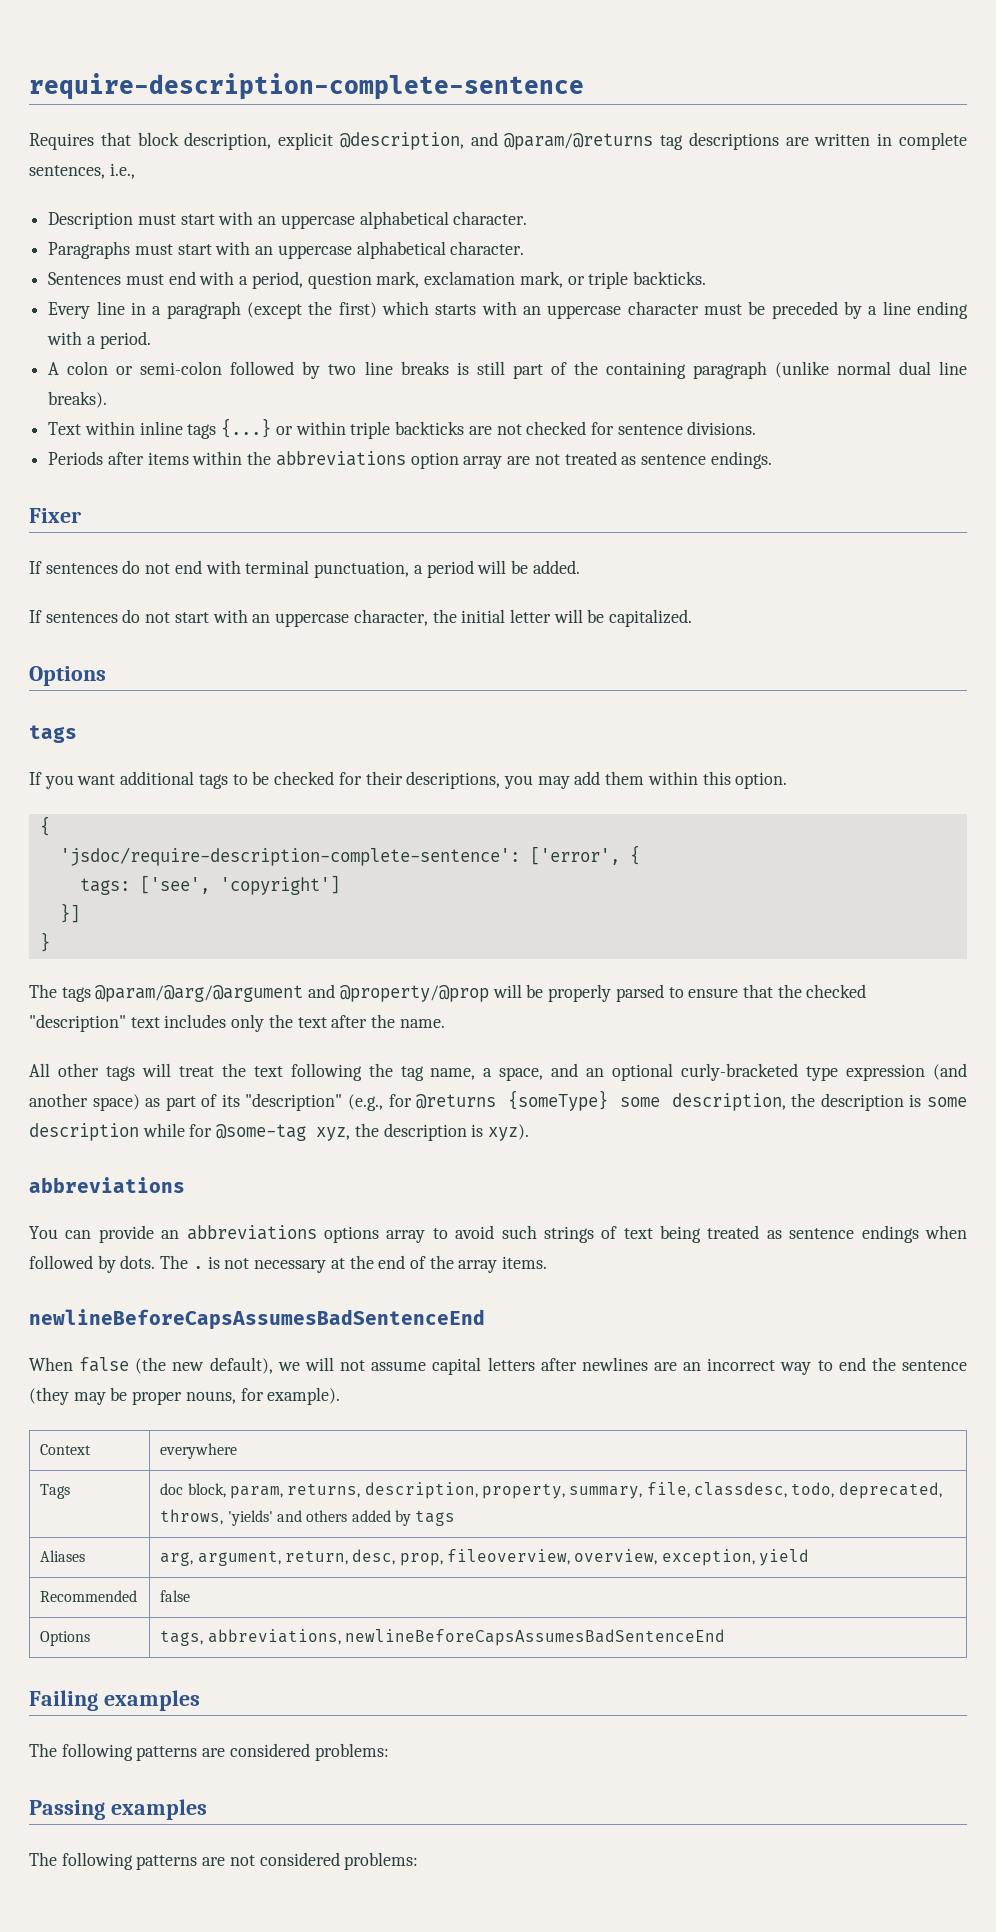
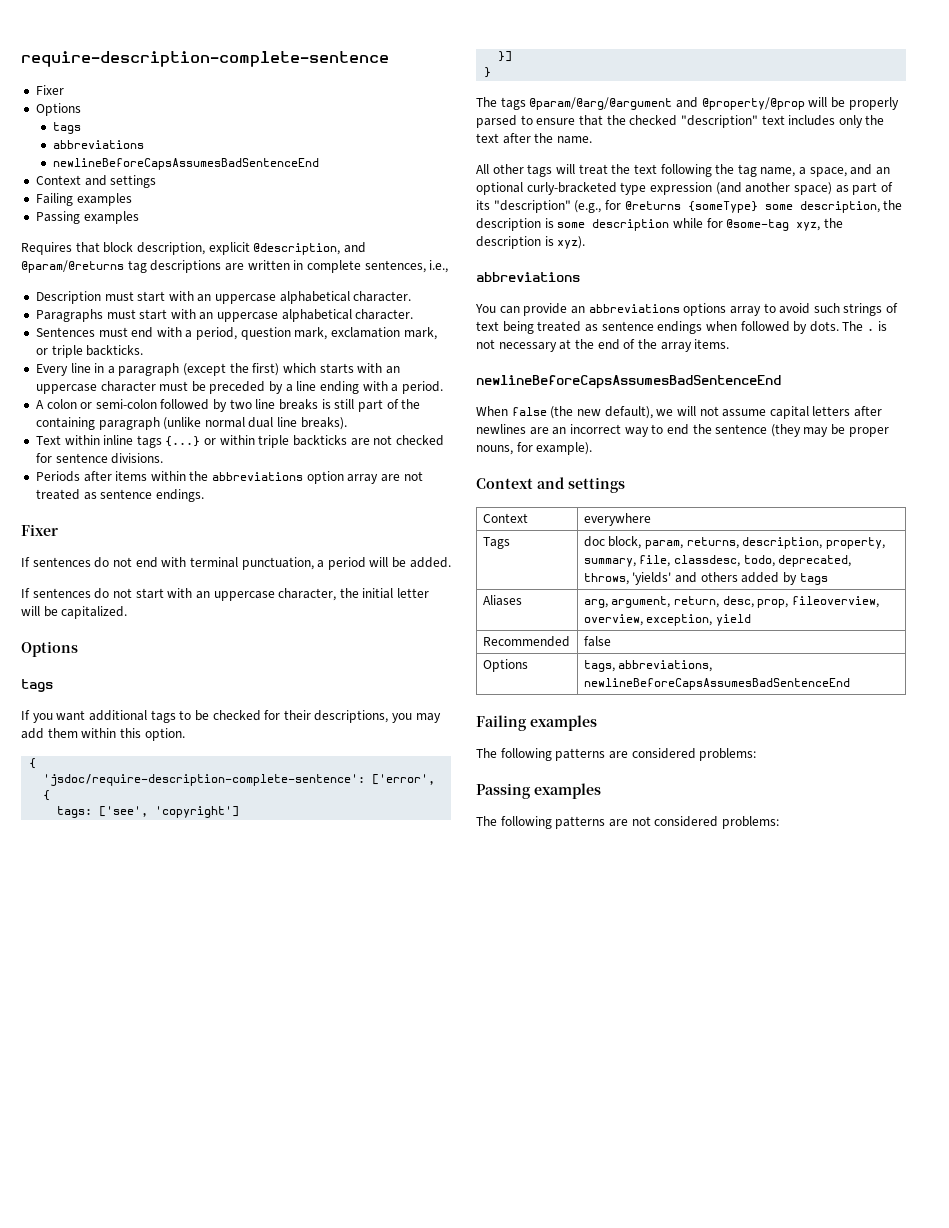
(584, 86) none -> [35,85,64,95] [35,103,81,116] [53,122,82,134] [53,140,145,149] [53,158,320,170] [35,175,157,188] [35,193,132,206] [35,211,139,224] // Fixer // Options // tags // abbreviations // newlineBeforeCapsAssumesBadSentenceEnd // Context and settings // Failing examples // Passing examples
(341, 1396) none -> [476,477,625,493] // Context and settings

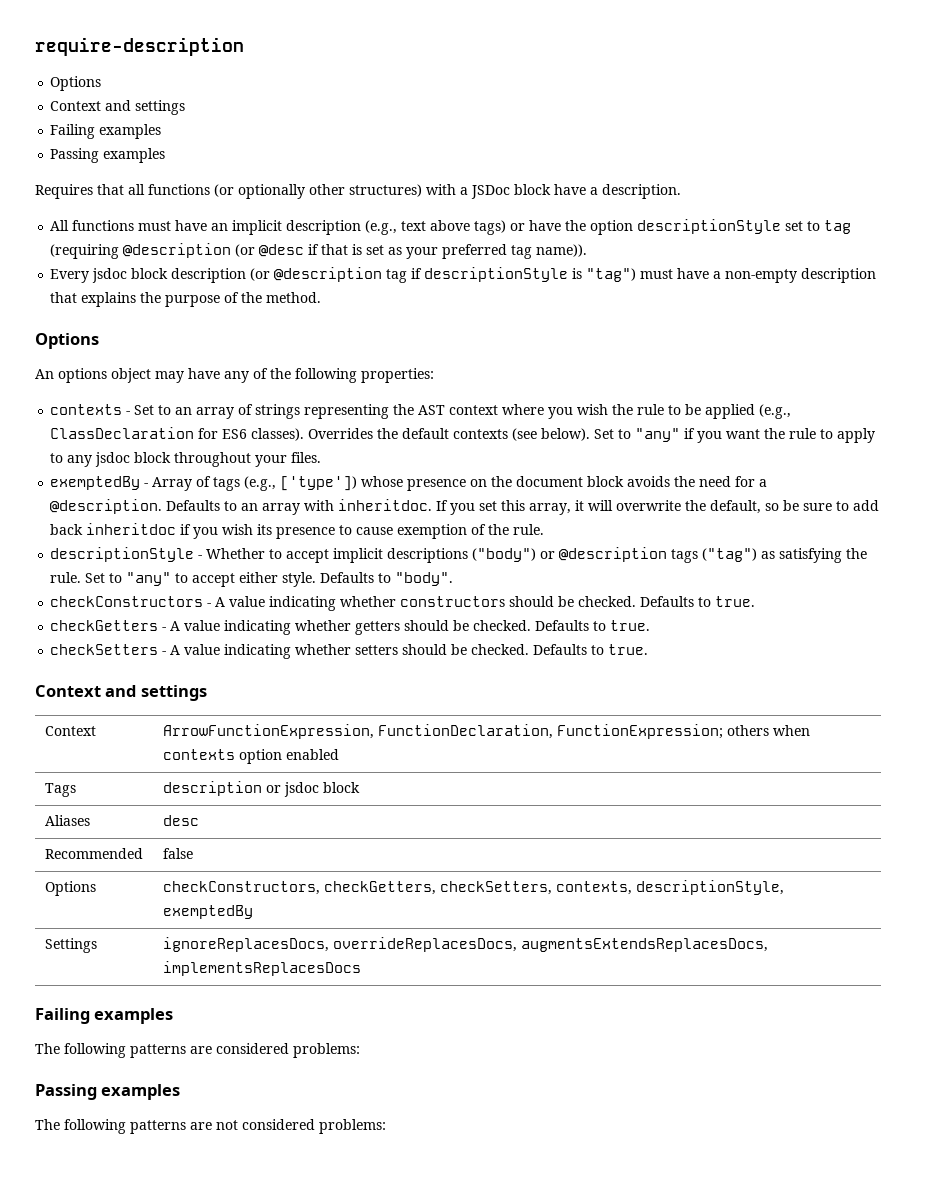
[21,51,389,67] [35,85,64,95] [35,103,81,116] [53,122,82,134] [53,140,145,149] [53,158,320,170] require-description-complete-sentence // Fixer // Options // tags // abbreviations // newlineBeforeCapsAssumesBadSentenceEnd -> [35,37,244,56] [50,76,102,91] require-description // Options
[103,242,366,255] [21,260,449,273] [35,291,412,304] [35,309,414,322] [35,327,437,340] [35,345,144,358] [35,363,400,376] [35,381,443,394] [35,399,421,412] [35,417,347,430] [35,435,444,448] [35,453,164,464] [35,471,423,484] [35,489,204,502] [21,524,58,536] [21,557,451,570] [21,588,430,601] [21,606,128,619] [21,641,78,657] [21,679,53,692] [21,710,441,723] [21,728,185,741] [29,758,37,769] [43,774,436,786] [43,790,51,801] [57,806,240,818] [498,51,513,62] [484,67,492,78] [476,97,899,110] [476,115,885,128] [476,133,592,144] [476,164,891,177] [476,182,893,195] [476,200,903,213] [476,218,843,231] [476,236,586,249] [476,272,580,282] [475,303,899,316] [476,321,887,334] [476,339,730,352] [476,375,781,389] [476,406,883,419] [476,424,889,437] [476,442,593,455] [476,477,625,493] [482,513,528,523] [583,513,651,526] [482,537,510,549] [583,536,886,549] [583,555,852,567] [583,572,828,585] [482,595,522,606] [583,596,880,608] [583,614,752,626] [482,636,570,647] [583,636,611,647] [482,659,528,672] [583,660,713,672] [583,678,850,690] block description, explicit @description, and @param/@returns tag descriptions are written in complete sentences, i.e., // Description must start with an uppercase alphabetical character. // Paragraphs must start with an uppercase alphabetical character. // Sentences must end with a period, question mark, exclamation mark, or triple backticks. // Every line in a paragraph (except the first) which starts with an uppercase character must be preceded by a line ending with a period. // A colon or semi-colon followed by two line breaks is still part of the containing paragraph (unlike normal dual line breaks). // Text within inline tags {...} or within triple backticks are not checked for sentence divisions. // Periods after items within the abbreviations option array are not treated as sentence endings. // Fixer // If sentences do not end with terminal punctuation, a period will be added. // If sentences do not start with an uppercase character, the initial letter will be capitalized. // Options // tags // If you want additional tags to be checked for their descriptions, you may add them within this option. // { // 'jsdoc/require-description-complete-sentence': ['error', { // tags: ['see', 'copyright'] // }] // } // The tags @param/@arg/@argument and @property/@prop will be properly parsed to ensure that the checked "description" text includes only the text after the name. // All other tags will treat the text following the tag name, a space, and an optional curly-bracketed type expression (and another space) as part of its "description" (e.g., for @returns {someType} some description, the description is some description while for @some-tag xyz, the description is xyz). // abbreviations // You can provide an abbreviations options array to avoid such strings of text being treated as sentence endings when followed by dots. The . is not necessary at the end of the array items. // newlineBeforeCapsAssumesBadSentenceEnd // When false (the new default), we will not assume capital letters after newlines are an incorrect way to end the sentence (they may be proper nouns, for example). // Context and settings // Context | everywhere // Tags | doc block, param, returns, description, property, summary, file, classdesc, todo, deprecated, throws, 'yields' and others added by tags // Aliases | arg, argument, return, desc, prop, fileoverview, overview, exception, yield // Recommended | false // Options | tags, abbreviations, newlineBeforeCapsAssumesBadSentenceEnd -> [128,184,681,199] [50,219,852,235] [50,243,588,259] [50,267,877,283] [50,292,322,307] [35,333,99,349] [35,368,434,383] [50,404,792,419] [50,427,876,443] [50,452,322,467] [50,476,768,491] [50,499,880,515] [50,523,545,539] [50,547,868,563] [50,572,454,587] [50,596,756,611] [50,620,651,635] [50,644,649,659] [35,685,207,701] [44,726,96,736] [162,724,810,739] [162,749,339,764] [44,783,76,797] [162,781,360,797] [44,815,90,826] [162,815,199,826] [44,848,143,859] [162,848,193,859] [44,881,96,896] [162,880,784,895] [162,905,253,919] [44,938,97,953] [162,937,768,952] [162,961,361,976] all functions (or optionally other structures) with a JSDoc block have a description. // All functions must have an implicit description (e.g., text above tags) or have the option descriptionStyle set to tag (requiring @description (or @desc if that is set as your preferred tag name)). // Every jsdoc block description (or @description tag if descriptionStyle is "tag") must have a non-empty description that explains the purpose of the method. // Options // An options object may have any of the following properties: // contexts - Set to an array of strings representing the AST context where you wish the rule to be applied (e.g., ClassDeclaration for ES6 classes). Overrides the default contexts (see below). Set to "any" if you want the rule to apply to any jsdoc block throughout your files. // exemptedBy - Array of tags (e.g., ['type']) whose presence on the document block avoids the need for a @description. Defaults to an array with inheritdoc. If you set this array, it will overwrite the default, so be sure to add back inheritdoc if you wish its presence to cause exemption of the rule. // descriptionStyle - Whether to accept implicit descriptions ("body") or @description tags ("tag") as satisfying the rule. Set to "any" to accept either style. Defaults to "body". // checkConstructors - A value indicating whether constructors should be checked. Defaults to true. // checkGetters - A value indicating whether getters should be checked. Defaults to true. // checkSetters - A value indicating whether setters should be checked. Defaults to true. // Context and settings // Context | ArrowFunctionExpression, FunctionDeclaration, FunctionExpression; others when contexts option enabled // Tags | description or jsdoc block // Aliases | desc // Recommended | false // Options | checkConstructors, checkGetters, checkSetters, contexts, descriptionStyle, exemptedBy // Settings | ignoreReplacesDocs, overrideReplacesDocs, augmentsExtendsReplacesDocs, implementsReplacesDocs

